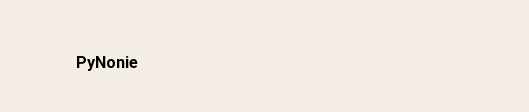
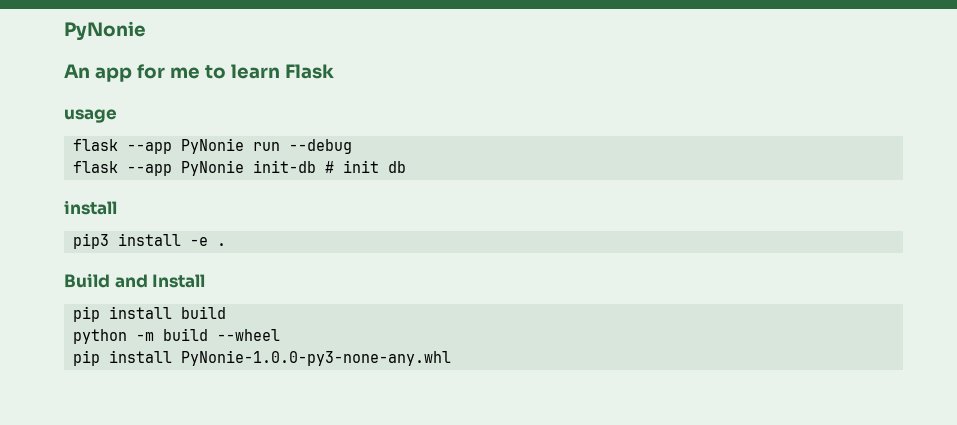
[76,56,138,71] PyNonie -> [64,21,146,41] [64,64,334,82] [64,109,117,123] [72,138,352,154] [72,160,406,176] [64,200,117,215] [72,233,226,249] [64,273,206,288] [72,306,226,322] [72,328,280,344] [72,350,451,366] PyNonie // An app for me to learn Flask // usage // flask --app PyNonie run --debug // flask --app PyNonie init-db # init db // install // pip3 install -e . // Build and Install // pip install build // python -m build --wheel // pip install PyNonie-1.0.0-py3-none-any.whl

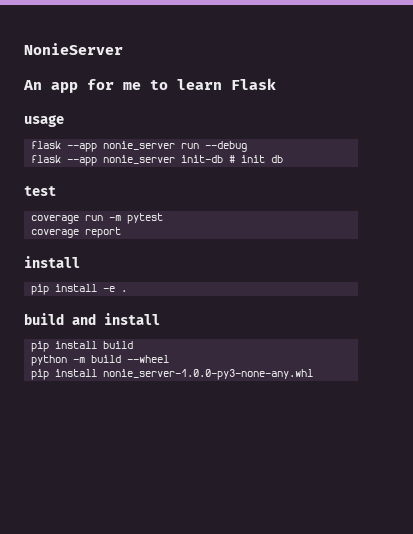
[64,21,146,41] PyNonie -> [24,43,123,55] NonieServer
[180,138,244,154] PyNonie -> [102,141,175,150] nonie_server
[180,160,244,176] PyNonie -> [102,155,175,164] nonie_server
[64,200,117,215] [72,233,109,249] // install // pip3 -> [24,186,56,196] [30,213,163,224] [30,227,121,238] [24,256,80,268] [30,284,49,295] // test // coverage run -m pytest // coverage report // install // pip
[64,273,206,288] Build and Install -> [24,313,160,325] build and install
[180,350,451,366] PyNonie-1.0.0-py3-none-any.whl -> [102,369,313,380] nonie_server-1.0.0-py3-none-any.whl

